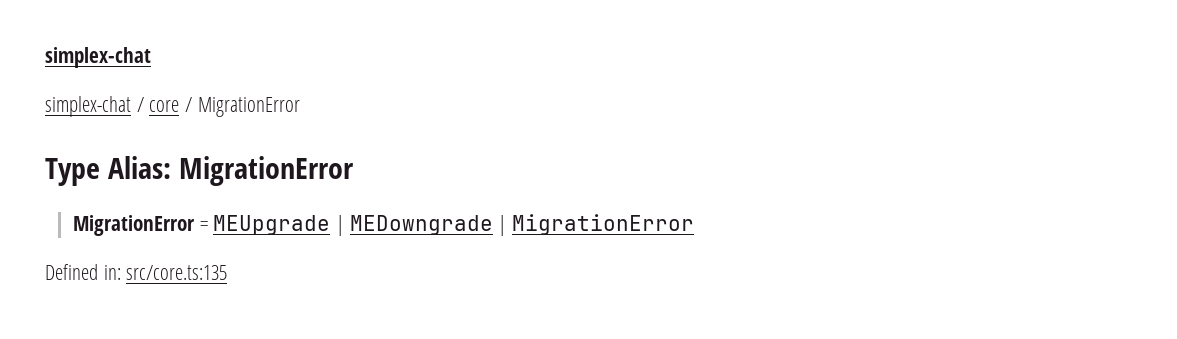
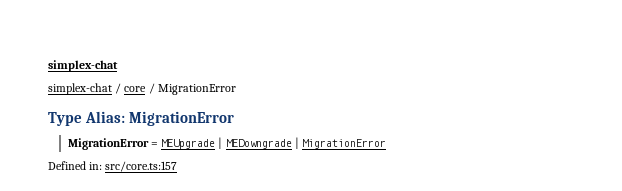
[126,265,228,280] src/core.ts:135 -> [105,161,178,172] src/core.ts:157

